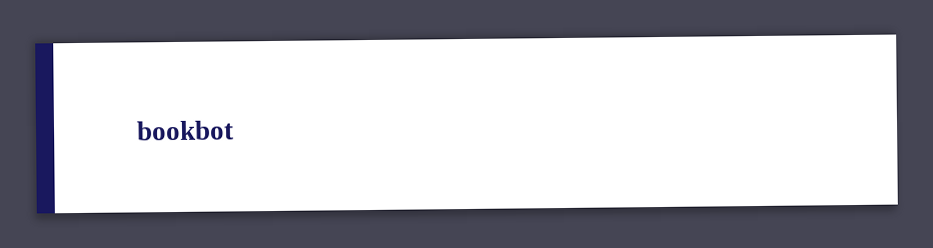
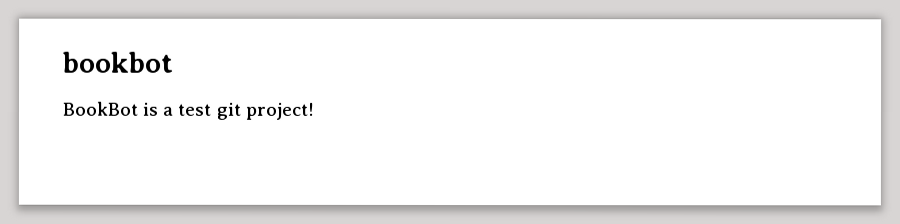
(234, 130) none -> [62,101,315,120] // BookBot is a test git project!

